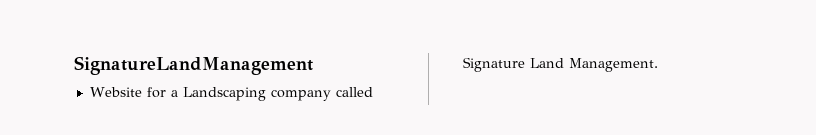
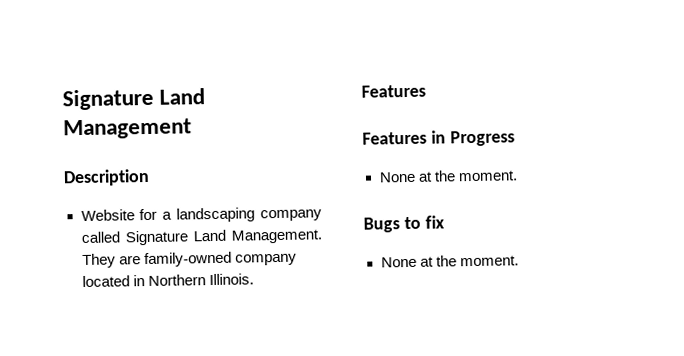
[74,56,313,75] SignatureLandManagement -> [62,88,206,111] [63,118,192,140] [63,168,150,187] Signature Land Management // Description
[182,87,266,101] Landscaping -> [176,207,256,223] landscaping
(658, 65) none -> [81,251,297,269] [81,273,254,288] [361,84,426,98] [362,130,515,147] [378,170,518,183] [363,215,445,233] [380,255,519,268] They are family-owned company located in Northern Illinois. // Features // Features in Progress // None at the moment. // Bugs to fix // None at the moment.

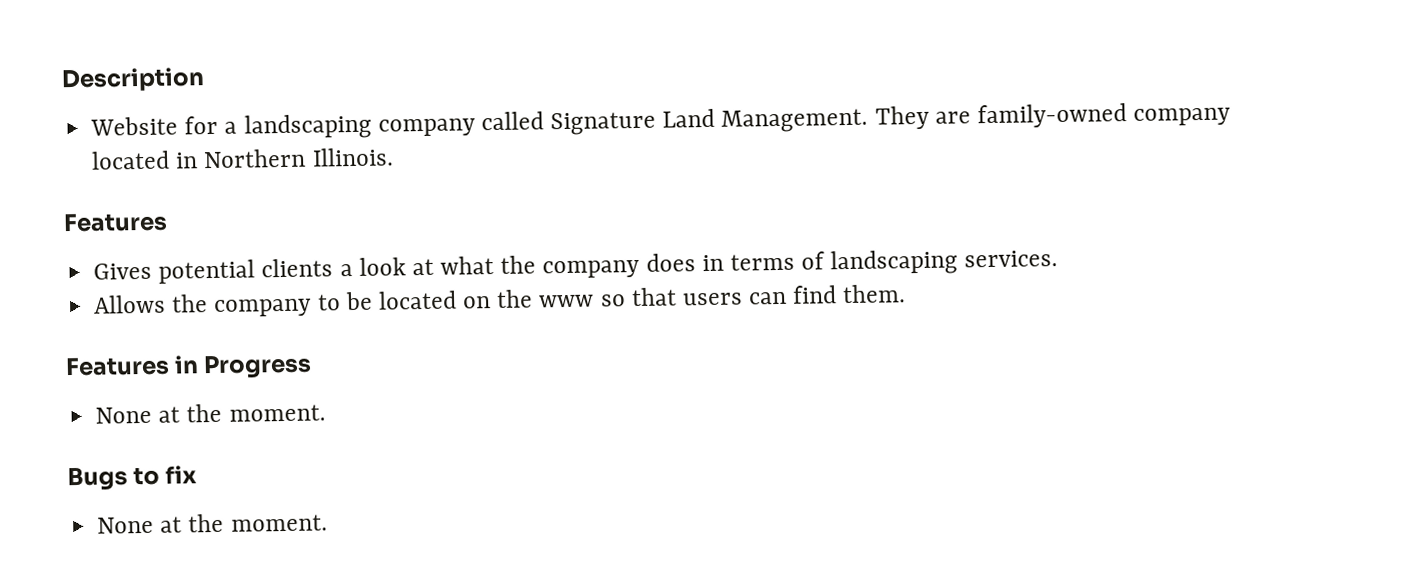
[62,88,206,111] [63,118,192,140] Signature Land Management // -> (61, 80) none
(426, 91) none -> [93,249,1059,284] [93,284,907,317] // Gives potential clients a look at what the company does in terms of landscaping services. // Allows the company to be located on the www so that users can find them.

